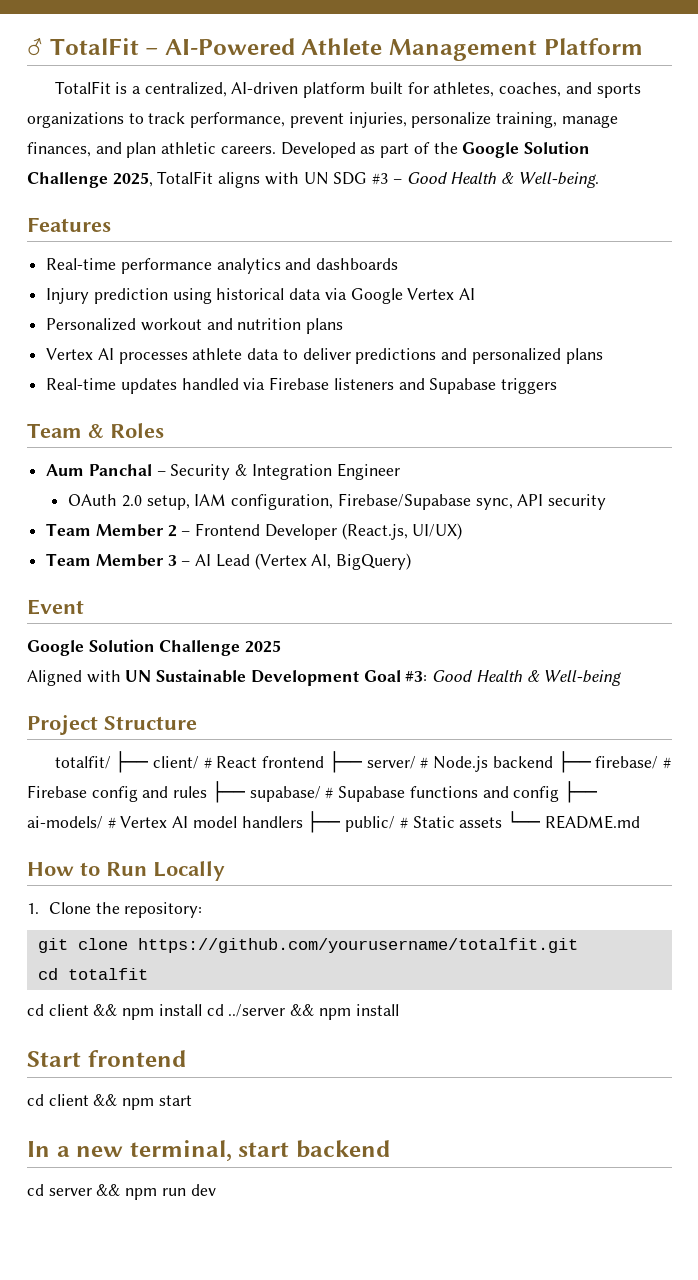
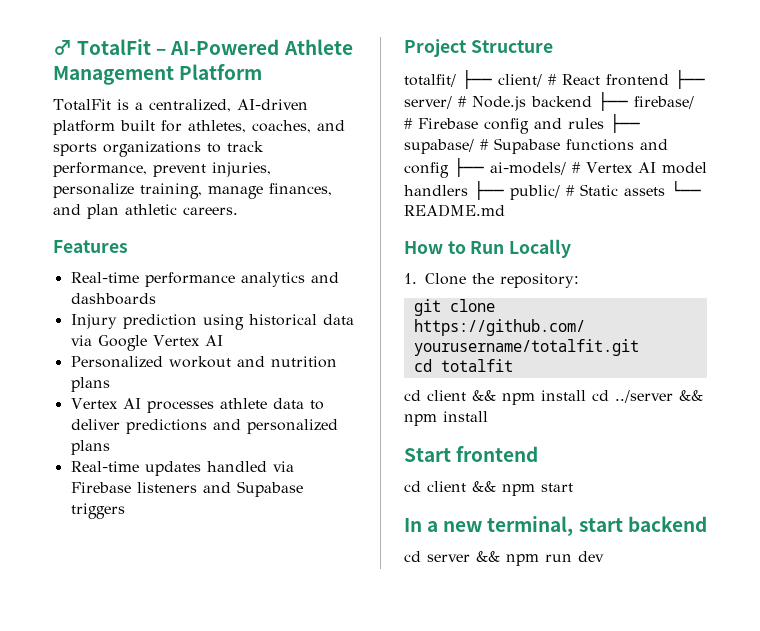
[280,141,590,158] [27,171,599,188] Developed as part of the Google Solution Challenge 2025, TotalFit aligns with UN SDG #3 – Good Health & Well-being. -> (238, 211) none
[27,423,164,438] [46,463,400,480] [68,493,607,510] [46,523,463,540] [46,553,412,570] [27,599,84,615] [27,639,282,656] [27,669,622,686] // Team & Roles // Aum Panchal – Security & Integration Engineer // OAuth 2.0 setup, IAM configuration, Firebase/Supabase sync, API security // Team Member 2 – Frontend Developer (React.js, UI/UX) // Team Member 3 – AI Lead (Vertex AI, BigQuery) // Event // Google Solution Challenge 2025 // Aligned with UN Sustainable Development Goal #3: Good Health & Well-being -> (125, 511) none

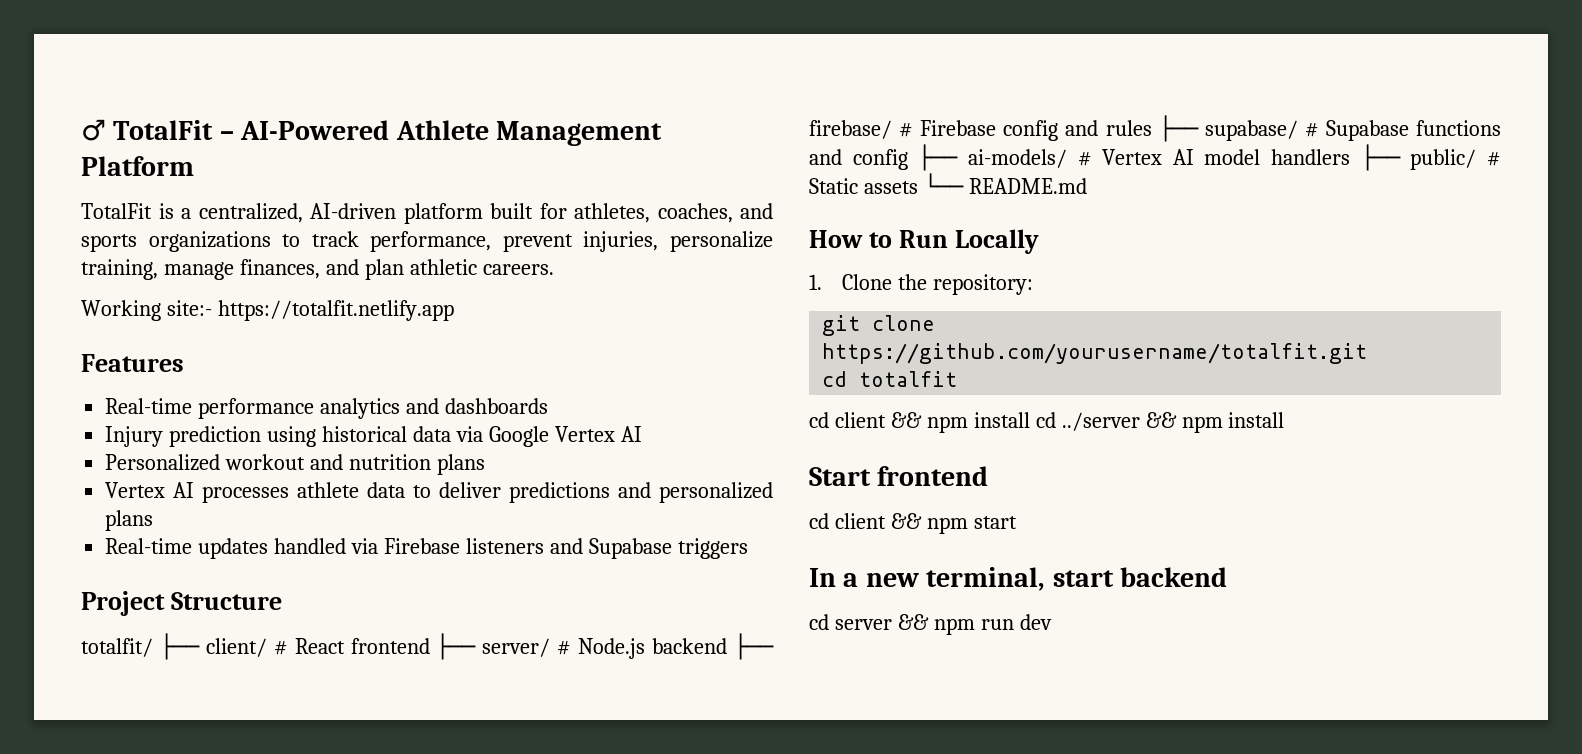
(238, 211) none -> [81,300,454,321] // Working site:- https://totalfit.netlify.app

